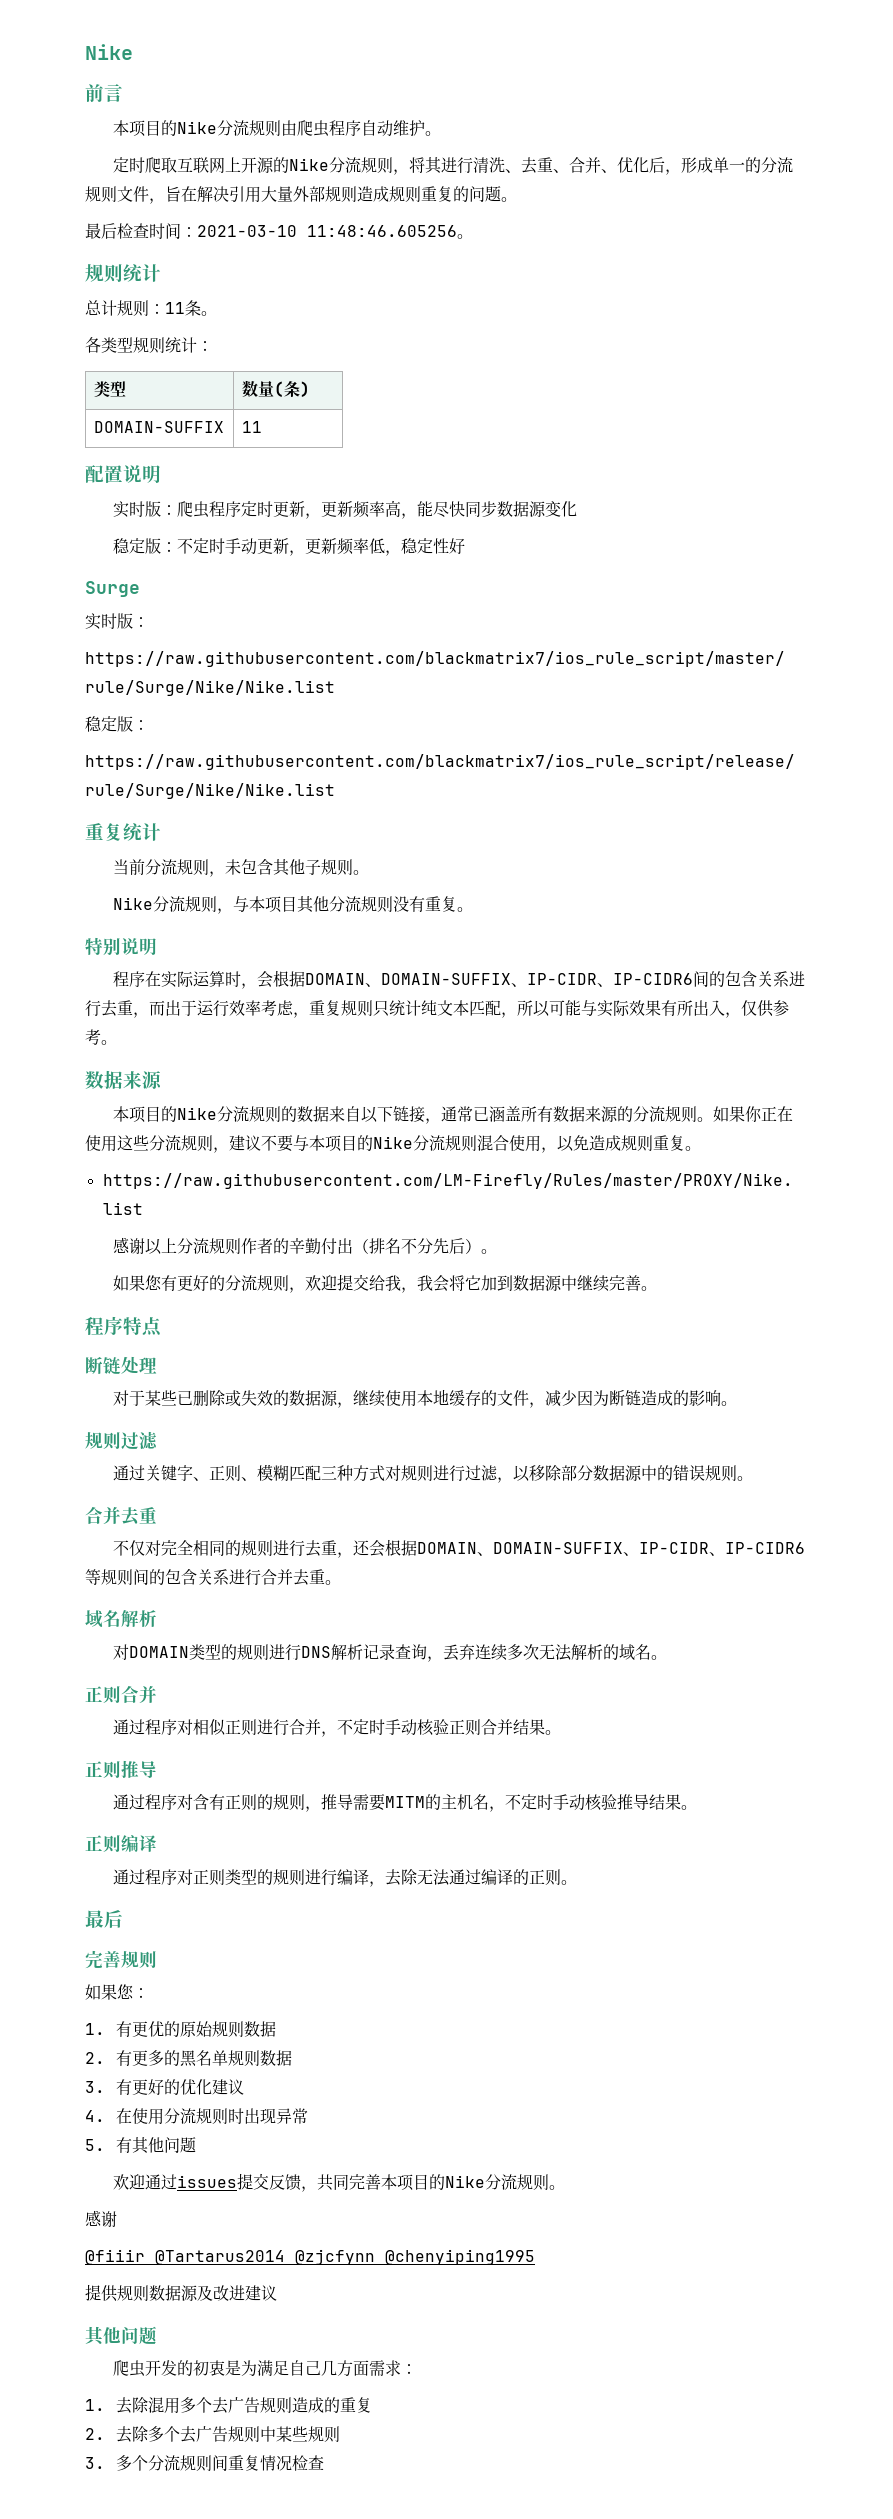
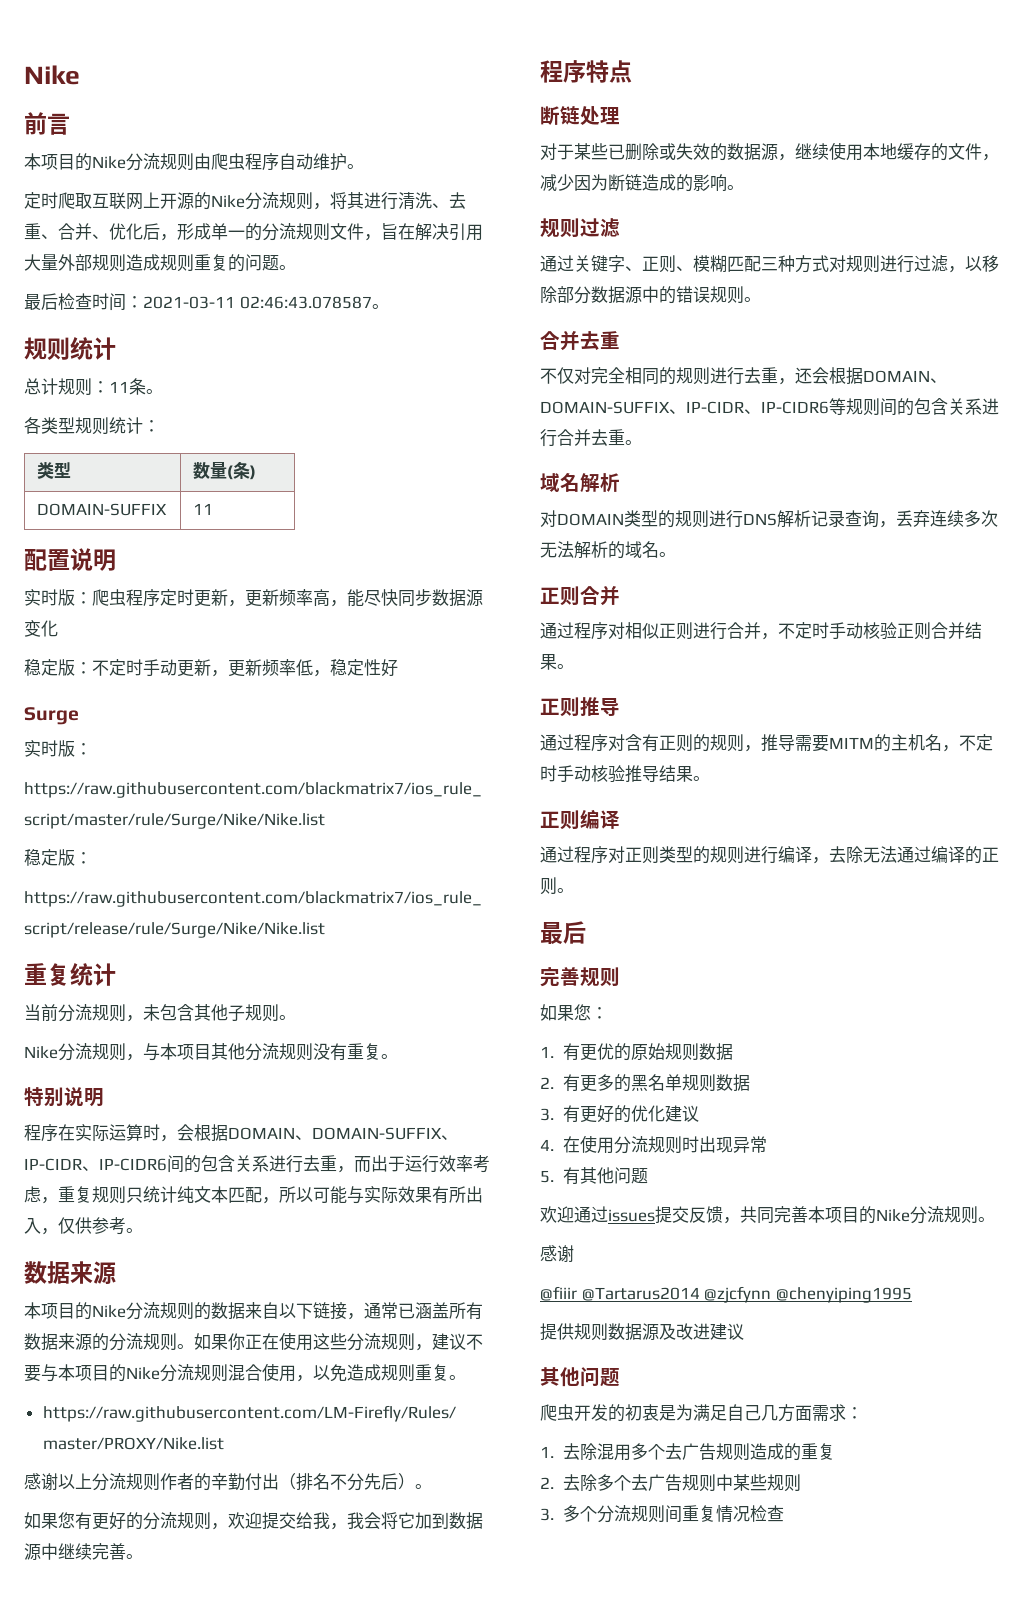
[197,225,457,237] 2021-03-10 11:48:46.605256 -> [143,296,372,309] 2021-03-11 02:46:43.078587

